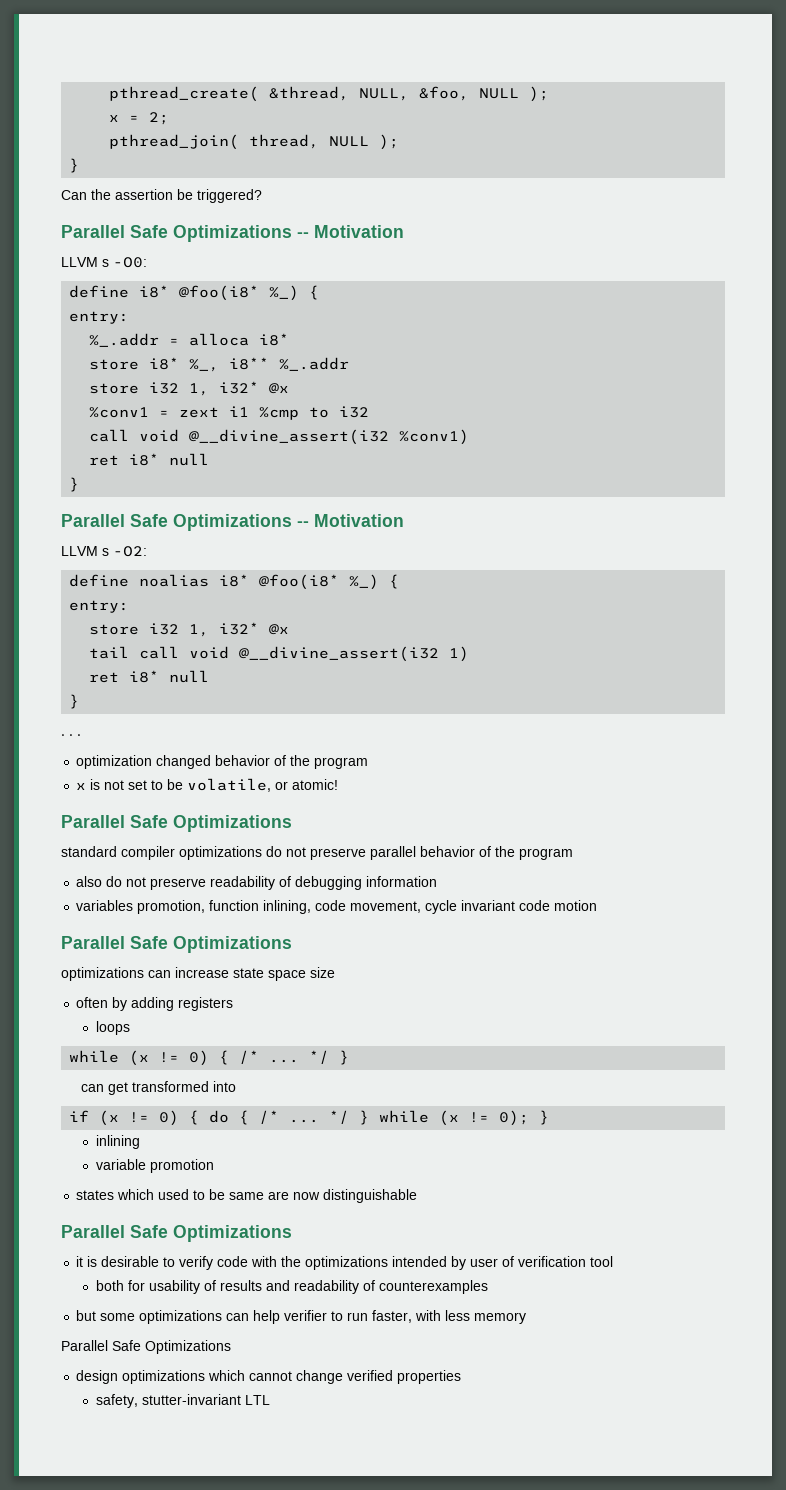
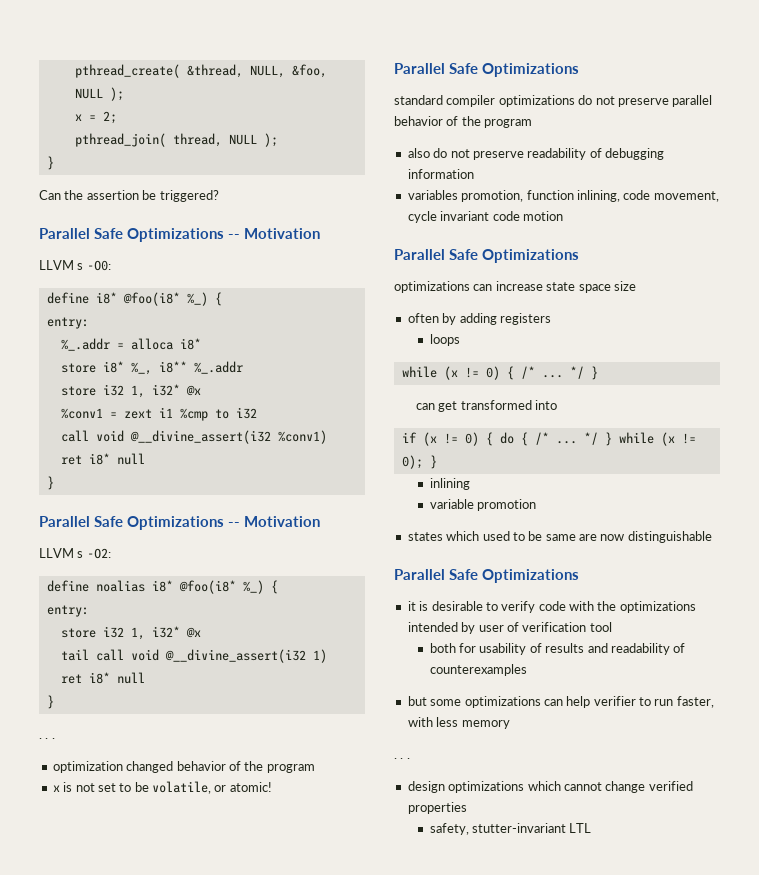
[61,1340,231,1354] Parallel Safe Optimizations -> [394,758,410,759] . . .

